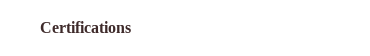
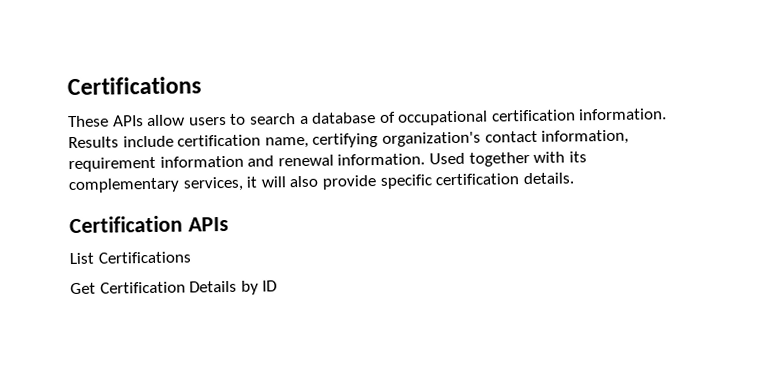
[40,21,131,33] Certifications -> [67,76,202,96] [68,108,668,128] [68,129,630,149] [68,151,587,173] [68,172,574,194] [69,215,229,234] [69,251,191,265] [70,280,278,295] Certifications // These APIs allow users to search a database of occupational certification information. Results include certification name, certifying organization's contact information, requirement information and renewal information. Used together with its complementary services, it will also provide specific certification details. // Certification APIs // List Certifications // Get Certification Details by ID

